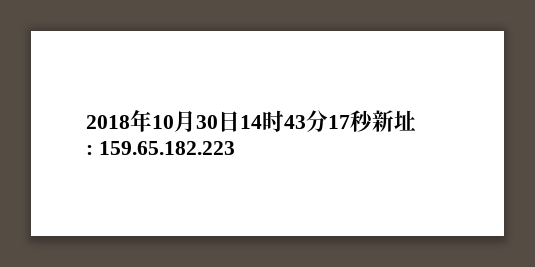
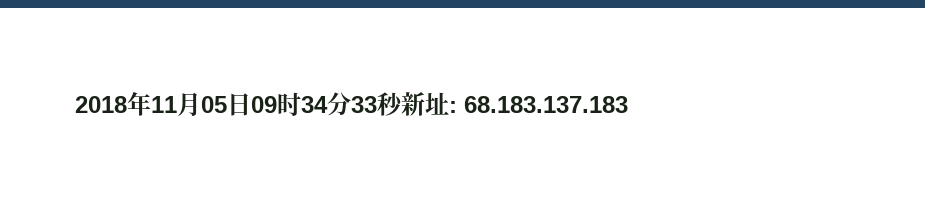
[152,110,350,132] 10月30日14时43分17 -> [151,92,377,117] 11月05日09时34分33
[98,141,235,155] 159.65.182.223 -> [464,96,628,113] 68.183.137.183

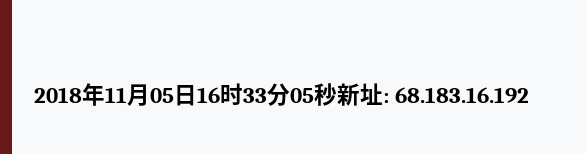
[251,92,377,116] 09时34分33 -> [197,83,314,106] 16时33分05
[464,96,628,113] 68.183.137.183 -> [395,87,530,103] 68.183.16.192

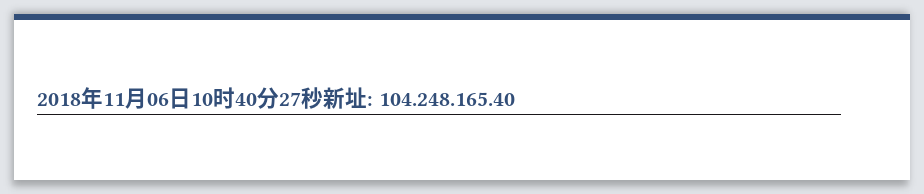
[150,83,314,106] 05日16时33分05 -> [147,87,301,109] 06日10时40分27
[395,87,530,103] 68.183.16.192 -> [378,92,515,106] 104.248.165.40

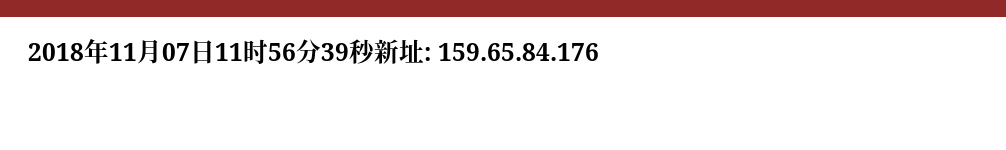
[147,87,301,109] 06日10时40分27 -> [162,39,349,64] 07日11时56分39
[378,92,515,106] 104.248.165.40 -> [437,43,599,61] 159.65.84.176

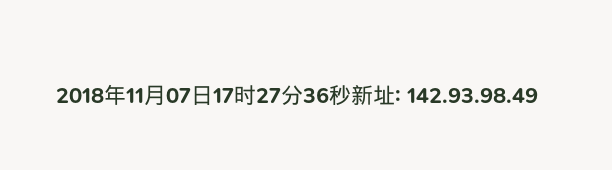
[215,39,349,64] 11时56分39 -> [212,85,329,105] 17时27分36
[437,43,599,61] 159.65.84.176 -> [406,88,538,103] 142.93.98.49

